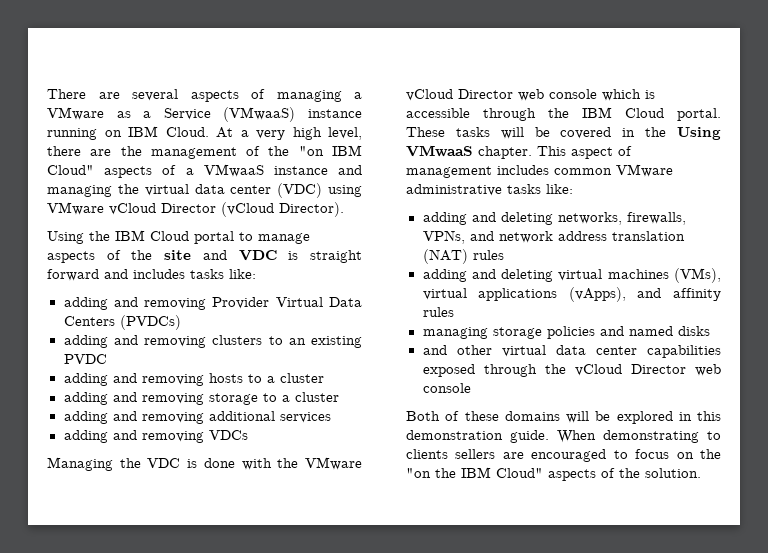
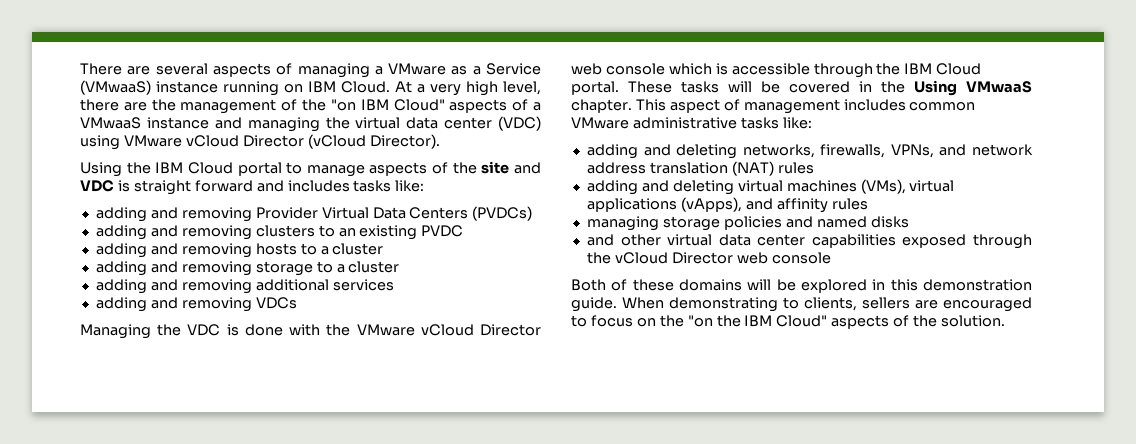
[406,449,448,459] clients -> [804,297,857,311] clients,

